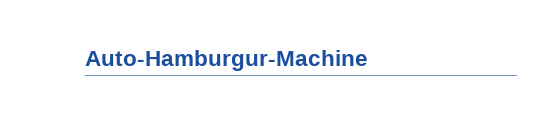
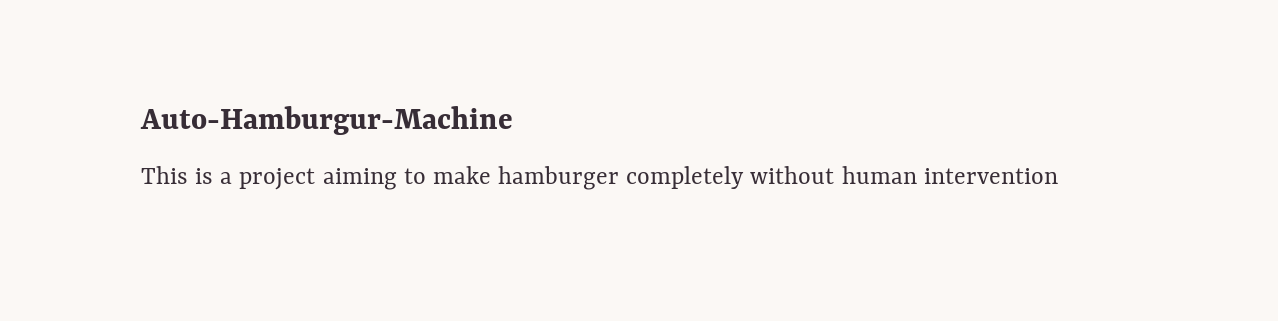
(368, 60) none -> [141,166,1058,190] // This is a project aiming to make hamburger completely without human intervention

